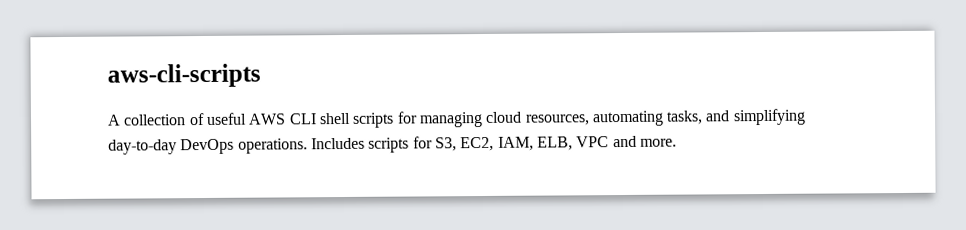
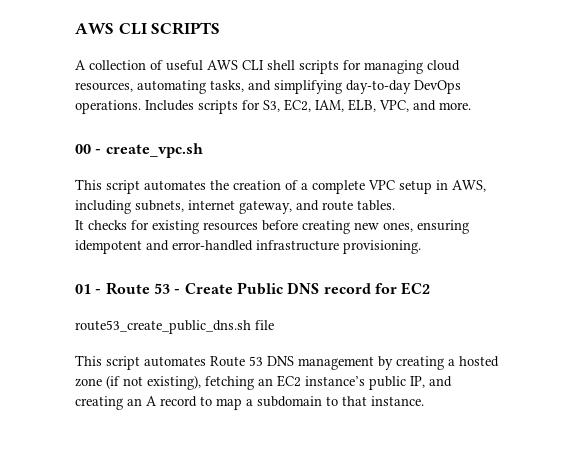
[107,63,261,88] aws-cli-scripts -> [75,22,221,35] AWS CLI SCRIPTS
[576,136,610,148] VPC -> [379,100,409,112] VPC,
(677, 142) none -> [75,143,203,158] [75,179,486,194] [75,200,395,214] [75,220,469,234] [75,240,421,254] [75,282,431,295] [75,320,274,334] [75,355,499,370] [75,375,452,390] [75,396,424,410] // 00 - create_vpc.sh // This script automates the creation of a complete VPC setup in AWS, including subnets, internet gateway, and route tables. // It checks for existing resources before creating new ones, ensuring idempotent and error-handled infrastructure provisioning. // 01 - Route 53 - Create Public DNS record for EC2 // route53_create_public_dns.sh file // This script automates Route 53 DNS management by creating a hosted zone (if not existing), fetching an EC2 instance’s public IP, and creating an A record to map a subdomain to that instance.

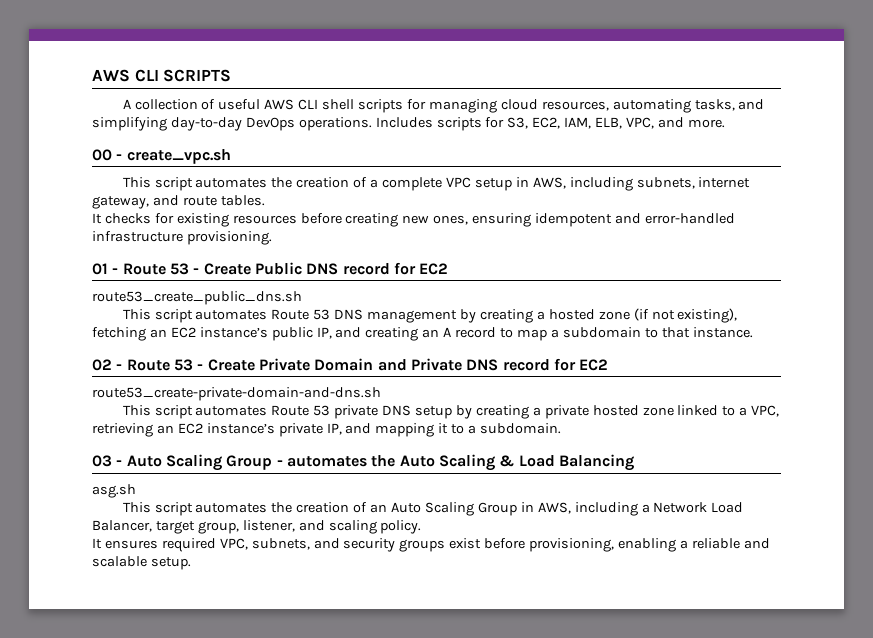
[255,320,274,330] file -> (302, 298) none
(424, 401) none -> [92,358,609,371] [92,387,381,401] [122,405,780,419] [92,423,562,437] [92,454,634,471] [92,484,136,498] [122,502,744,516] [92,520,422,534] [92,538,770,552] [92,556,191,570] // 02 - Route 53 - Create Private Domain and Private DNS record for EC2 // route53_create-private-domain-and-dns.sh // This script automates Route 53 private DNS setup by creating a private hosted zone linked to a VPC, retrieving an EC2 instance’s private IP, and mapping it to a subdomain. // 03 - Auto Scaling Group - automates the Auto Scaling & Load Balancing // asg.sh // This script automates the creation of an Auto Scaling Group in AWS, including a Network Load Balancer, target group, listener, and scaling policy. // It ensures required VPC, subnets, and security groups exist before provisioning, enabling a reliable and scalable setup.

